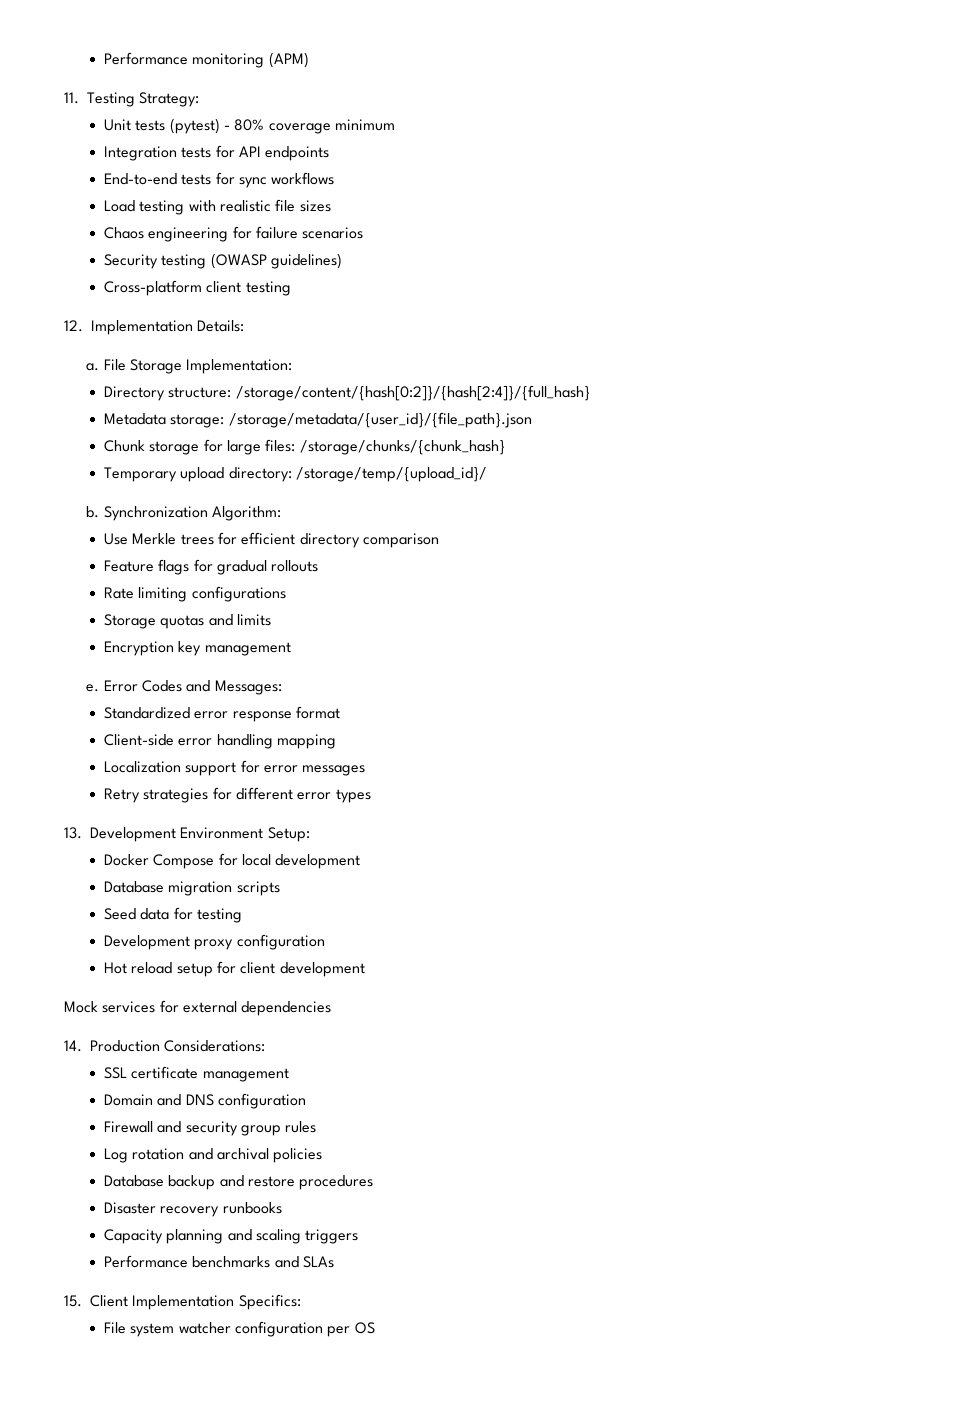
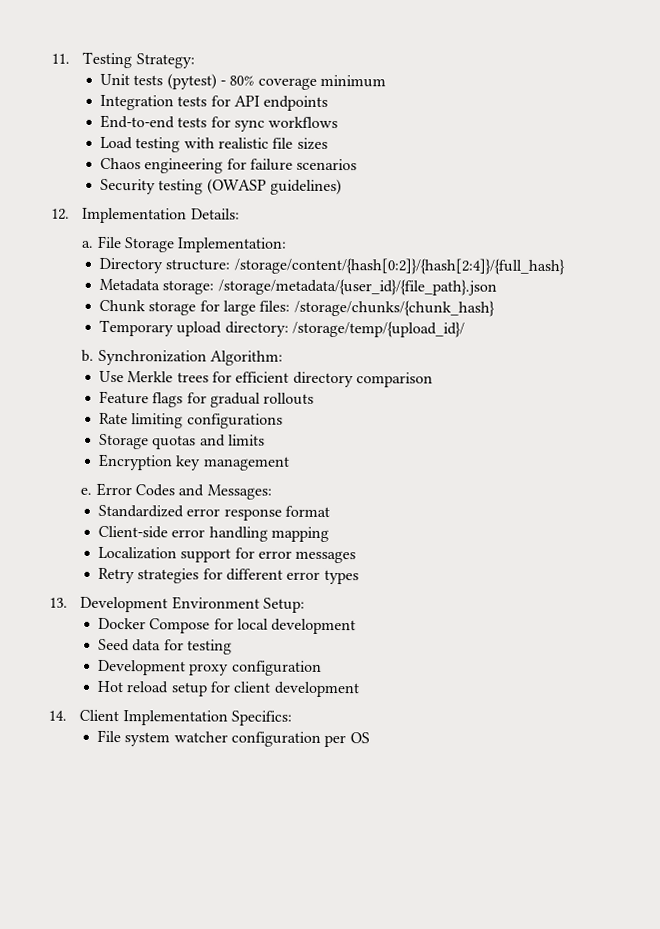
[103,52,309,68] Performance monitoring (APM) // -> (51, 58) none
[103,280,291,296] // Cross-platform client testing -> (343, 187) none
[103,881,280,896] // Database migration scripts -> (357, 626) none
[64,1000,332,1016] [64,1040,266,1052] [103,1066,289,1082] [103,1093,306,1109] [103,1121,317,1136] [103,1148,323,1163] [103,1175,374,1190] [103,1202,282,1217] [103,1229,359,1244] [103,1255,334,1268] [64,1295,82,1307] Mock services for external dependencies // 14. Production Considerations: // SSL certificate management // Domain and DNS configuration // Firewall and security group rules // Log rotation and archival policies // Database backup and restore procedures // Disaster recovery runbooks // Capacity planning and scaling triggers // Performance benchmarks and SLAs // 15. -> [48,710,67,721] 14.

